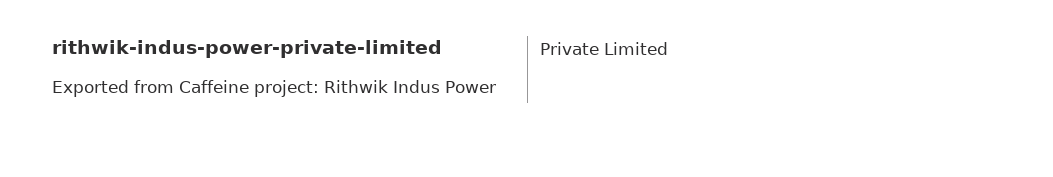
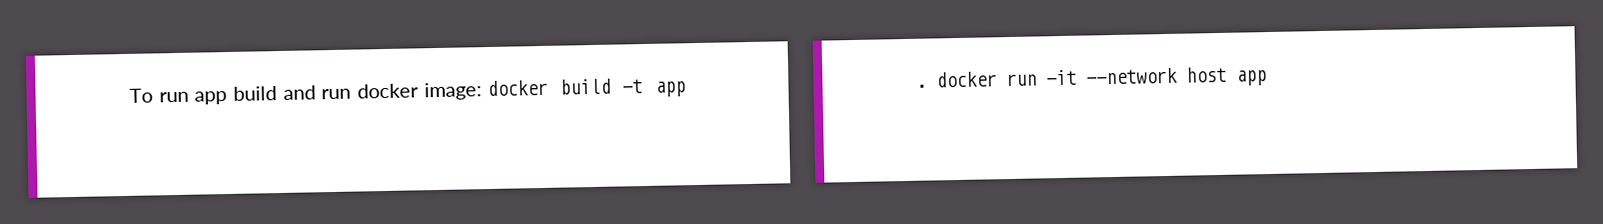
[52,40,442,58] [52,80,496,97] [540,42,668,55] rithwik-indus-power-private-limited // Exported from Caffeine project: Rithwik Indus Power Private Limited -> [129,66,1267,105] To run app build and run docker image: docker build -t app . docker run -it --network host app

